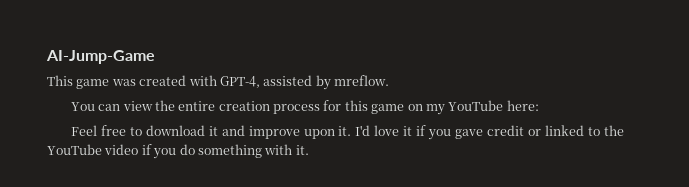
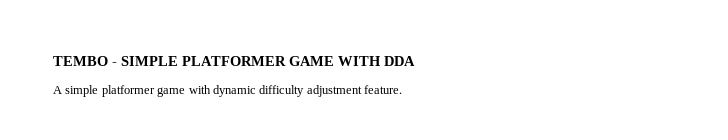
[46,50,155,64] [47,75,389,90] [70,100,539,115] [70,125,625,140] [47,144,309,159] AI-Jump-Game // This game was created with GPT-4, assisted by mreflow. // You can view the entire creation process for this game on my YouTube here: // Feel free to download it and improve upon it. I'd love it if you gave credit or linked to the YouTube video if you do something with it. -> [53,56,415,66] [53,85,402,97] TEMBO - SIMPLE PLATFORMER GAME WITH DDA // A simple platformer game with dynamic difficulty adjustment feature.

